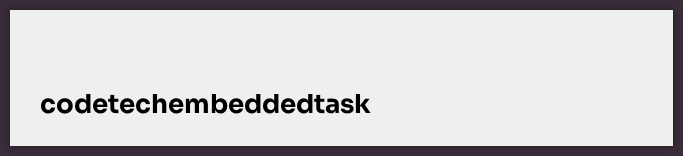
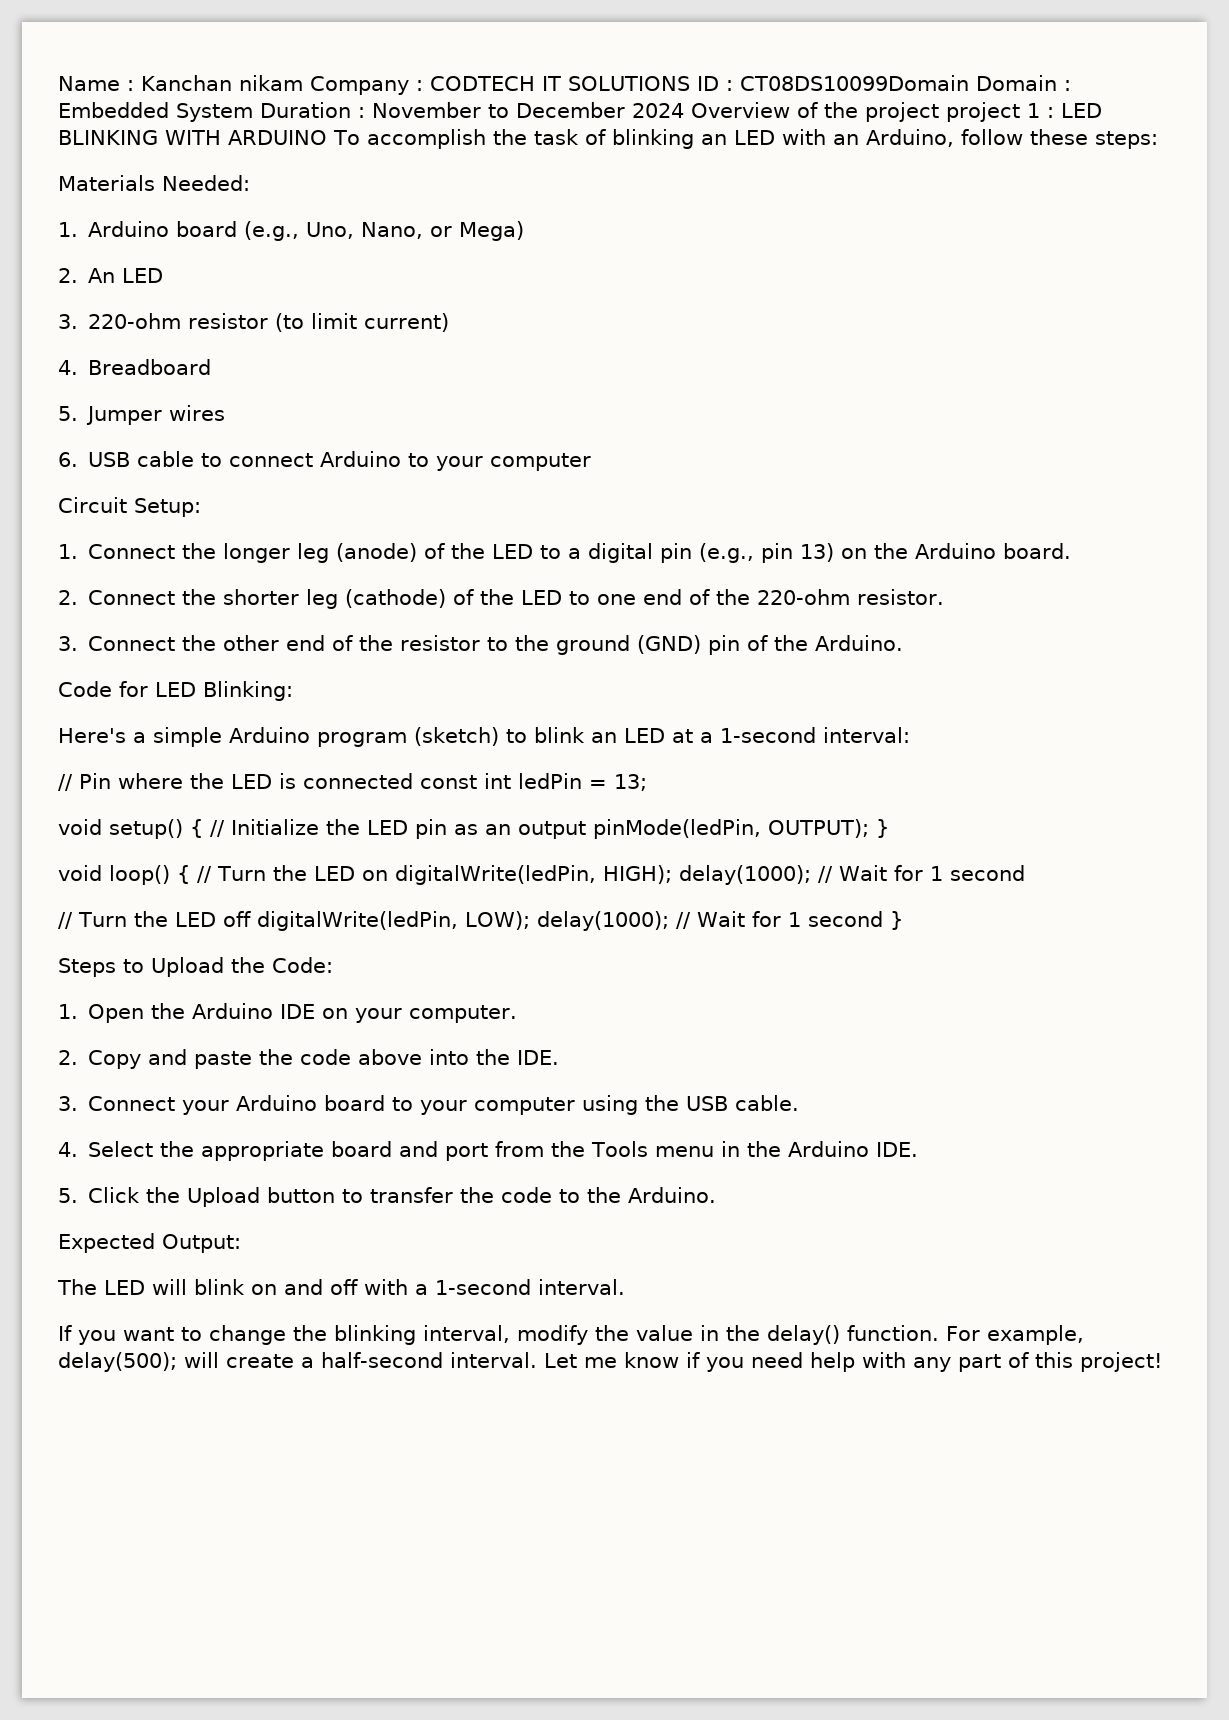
[40,94,371,114] codetechembeddedtask -> [58,75,1071,95] [58,102,1102,122] [58,129,1158,149] [58,175,250,191] [58,221,525,241] [58,268,164,283] [58,313,450,332] [58,359,212,375] [58,405,226,425] [58,451,592,471] [58,497,201,517] [58,543,1072,563] [58,589,945,609] [58,635,904,655] [58,681,293,701] [58,727,910,747] [58,773,647,791] [58,819,889,839] [58,865,1025,885] [58,911,903,931] [58,957,333,977] [58,1003,518,1023] [58,1049,560,1069] [58,1095,800,1115] [58,1141,919,1161] [58,1187,717,1207] [58,1233,241,1253] [57,1279,625,1295] [58,1325,1084,1345] [58,1352,1162,1372] Name : Kanchan nikam Company : CODTECH IT SOLUTIONS ID : CT08DS10099Domain Domain : Embedded System Duration : November to December 2024 Overview of the project project 1 : LED BLINKING WITH ARDUINO To accomplish the task of blinking an LED with an Arduino, follow these steps: // Materials Needed: // 1. Arduino board (e.g., Uno, Nano, or Mega) // 2. An LED // 3. 220-ohm resistor (to limit current) // 4. Breadboard // 5. Jumper wires // 6. USB cable to connect Arduino to your computer // Circuit Setup: // 1. Connect the longer leg (anode) of the LED to a digital pin (e.g., pin 13) on the Arduino board. // 2. Connect the shorter leg (cathode) of the LED to one end of the 220-ohm resistor. // 3. Connect the other end of the resistor to the ground (GND) pin of the Arduino. // Code for LED Blinking: // Here's a simple Arduino program (sketch) to blink an LED at a 1-second interval: // // Pin where the LED is connected const int ledPin = 13; // void setup() { // Initialize the LED pin as an output pinMode(ledPin, OUTPUT); } // void loop() { // Turn the LED on digitalWrite(ledPin, HIGH); delay(1000); // Wait for 1 second // // Turn the LED off digitalWrite(ledPin, LOW); delay(1000); // Wait for 1 second } // Steps to Upload the Code: // 1. Open the Arduino IDE on your computer. // 2. Copy and paste the code above into the IDE. // 3. Connect your Arduino board to your computer using the USB cable. // 4. Select the appropriate board and port from the Tools menu in the Arduino IDE. // 5. Click the Upload button to transfer the code to the Arduino. // Expected Output: // The LED will blink on and off with a 1-second interval. // If you want to change the blinking interval, modify the value in the delay() function. For example, delay(500); will create a half-second interval. Let me know if you need help with any part of this project!

